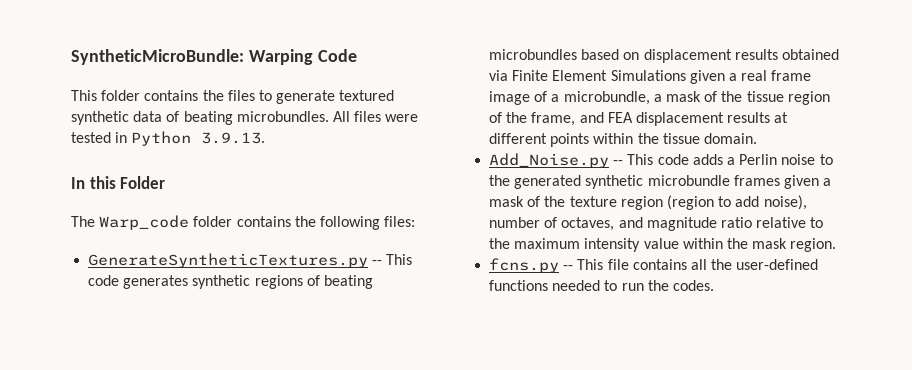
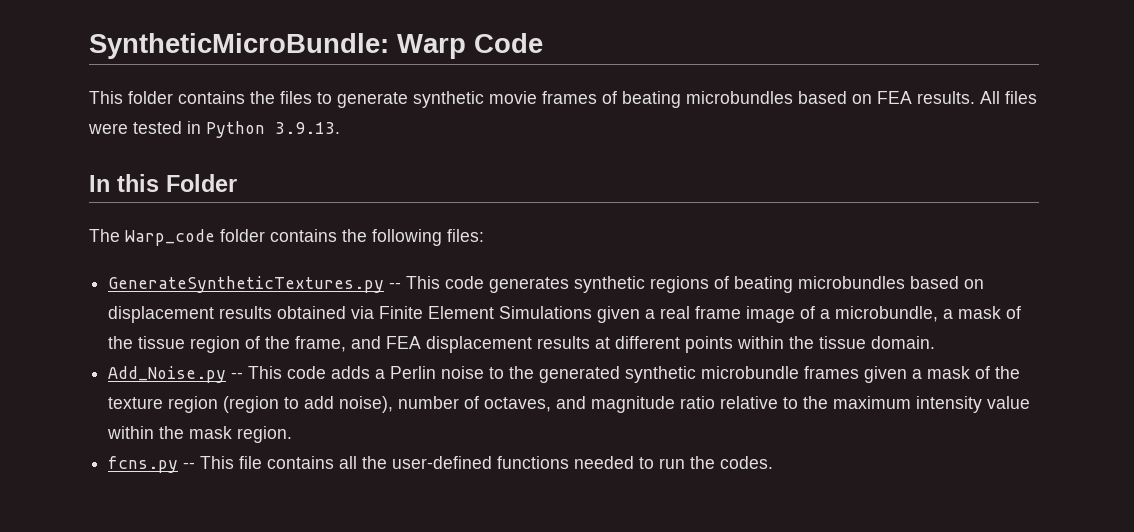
[248,49,313,65] Warping -> [397,34,466,59] Warp
[339,90,395,101] [71,111,329,125] textured synthetic data of beating microbundles. -> [413,91,975,108] synthetic movie frames of beating microbundles based on FEA results.

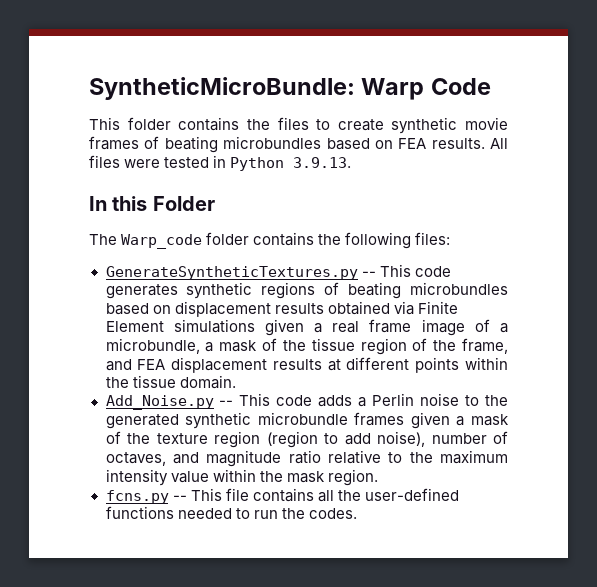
[337,92,408,108] generate -> [337,119,384,131] create
[499,306,593,319] Simulations -> [173,319,255,333] simulations

